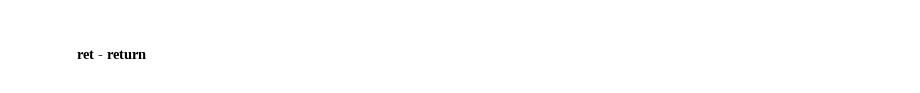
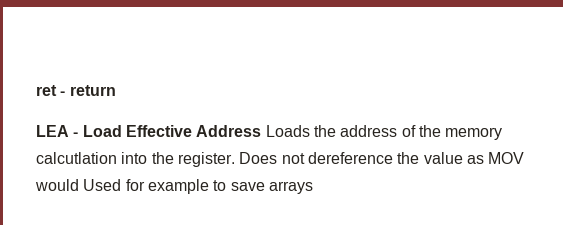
(146, 54) none -> [36,125,503,140] [36,152,525,167] [35,179,313,194] // LEA - Load Effective Address Loads the address of the memory calcutlation into the register. Does not dereference the value as MOV would Used for example to save arrays

